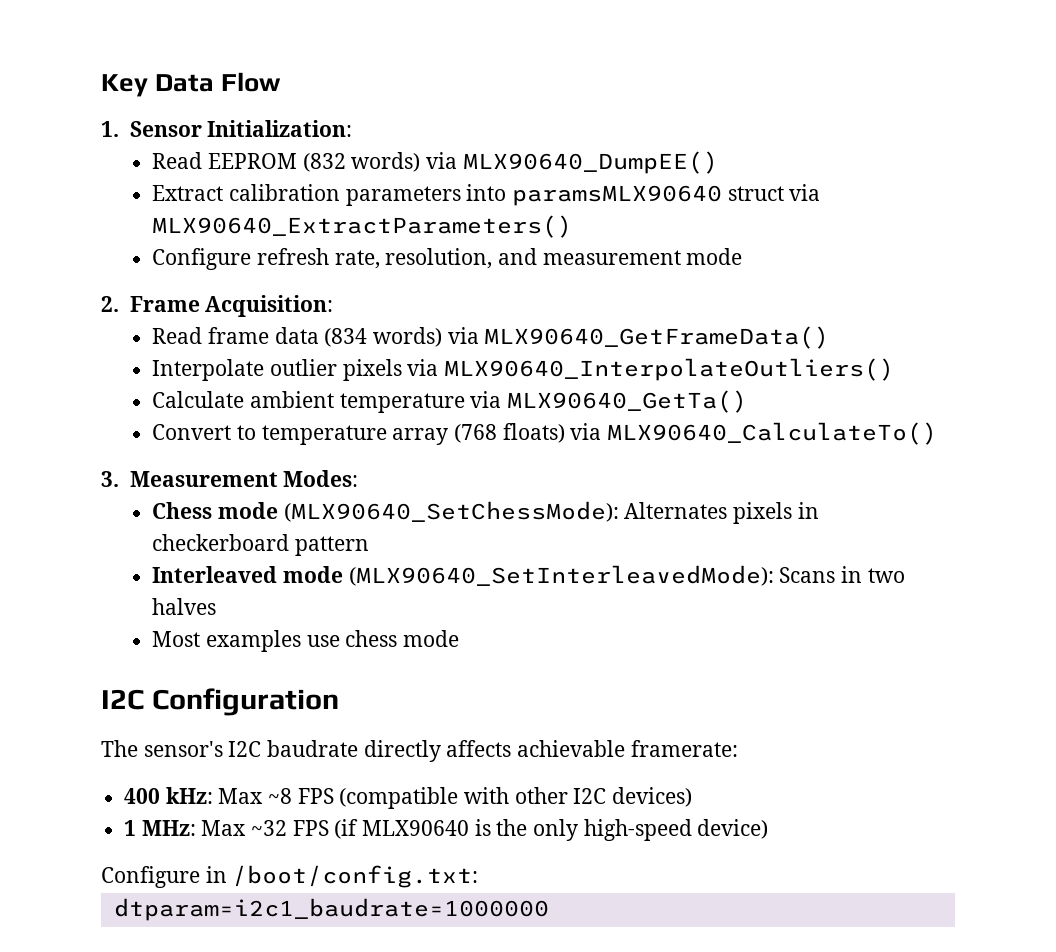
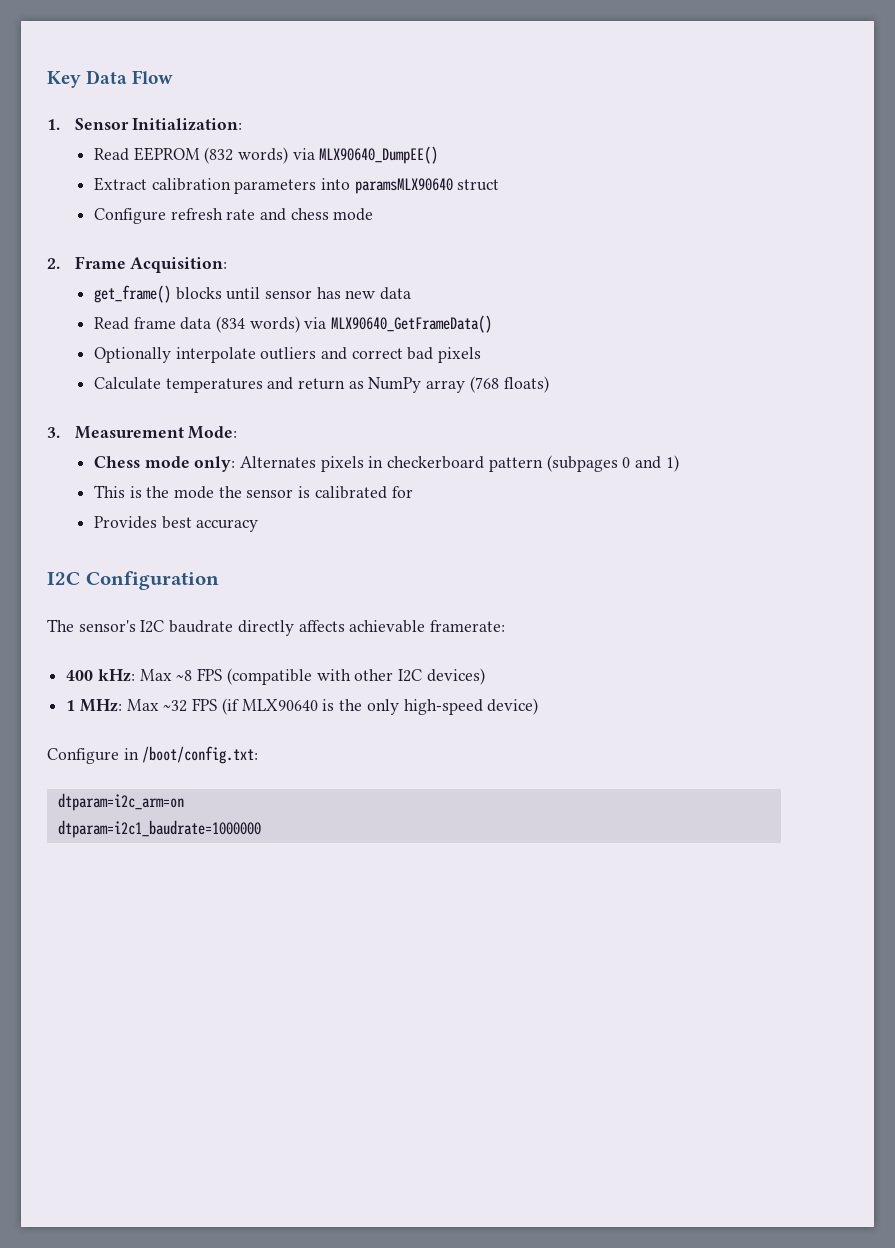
[789,184,821,201] [152,215,573,238] via MLX90640_ExtractParameters() -> (500, 185) none
[334,248,681,269] rate, resolution, and measurement -> [226,208,329,221] rate and chess
(334, 306) none -> [93,285,412,303] // get_frame() blocks until sensor has new data
[152,358,895,381] Interpolate outlier pixels via MLX90640_InterpolateOutliers() -> [93,347,482,363] Optionally interpolate outliers and correct bad pixels
[249,390,748,413] [152,424,387,445] ambient temperature via MLX90640_GetTa() // Convert to temperature -> [165,377,422,393] temperatures and return as NumPy
[570,422,938,445] via MLX90640_CalculateTo() -> (549, 384) none
[283,470,359,487] Modes: -> [188,426,238,439] Mode:
[283,501,619,522] (MLX90640_SetChessMode): -> [194,456,236,472] only:
[152,565,905,586] [152,598,217,615] [152,630,460,652] // Interleaved mode (MLX90640_SetInterleavedMode): Scans in two halves // Most examples use chess mode -> [546,455,679,472] [93,485,413,499] [93,516,259,532] (subpages 0 and 1) // This is the mode the sensor is calibrated for // Provides best accuracy
(479, 876) none -> [57,793,184,811] // dtparam=i2c_arm=on

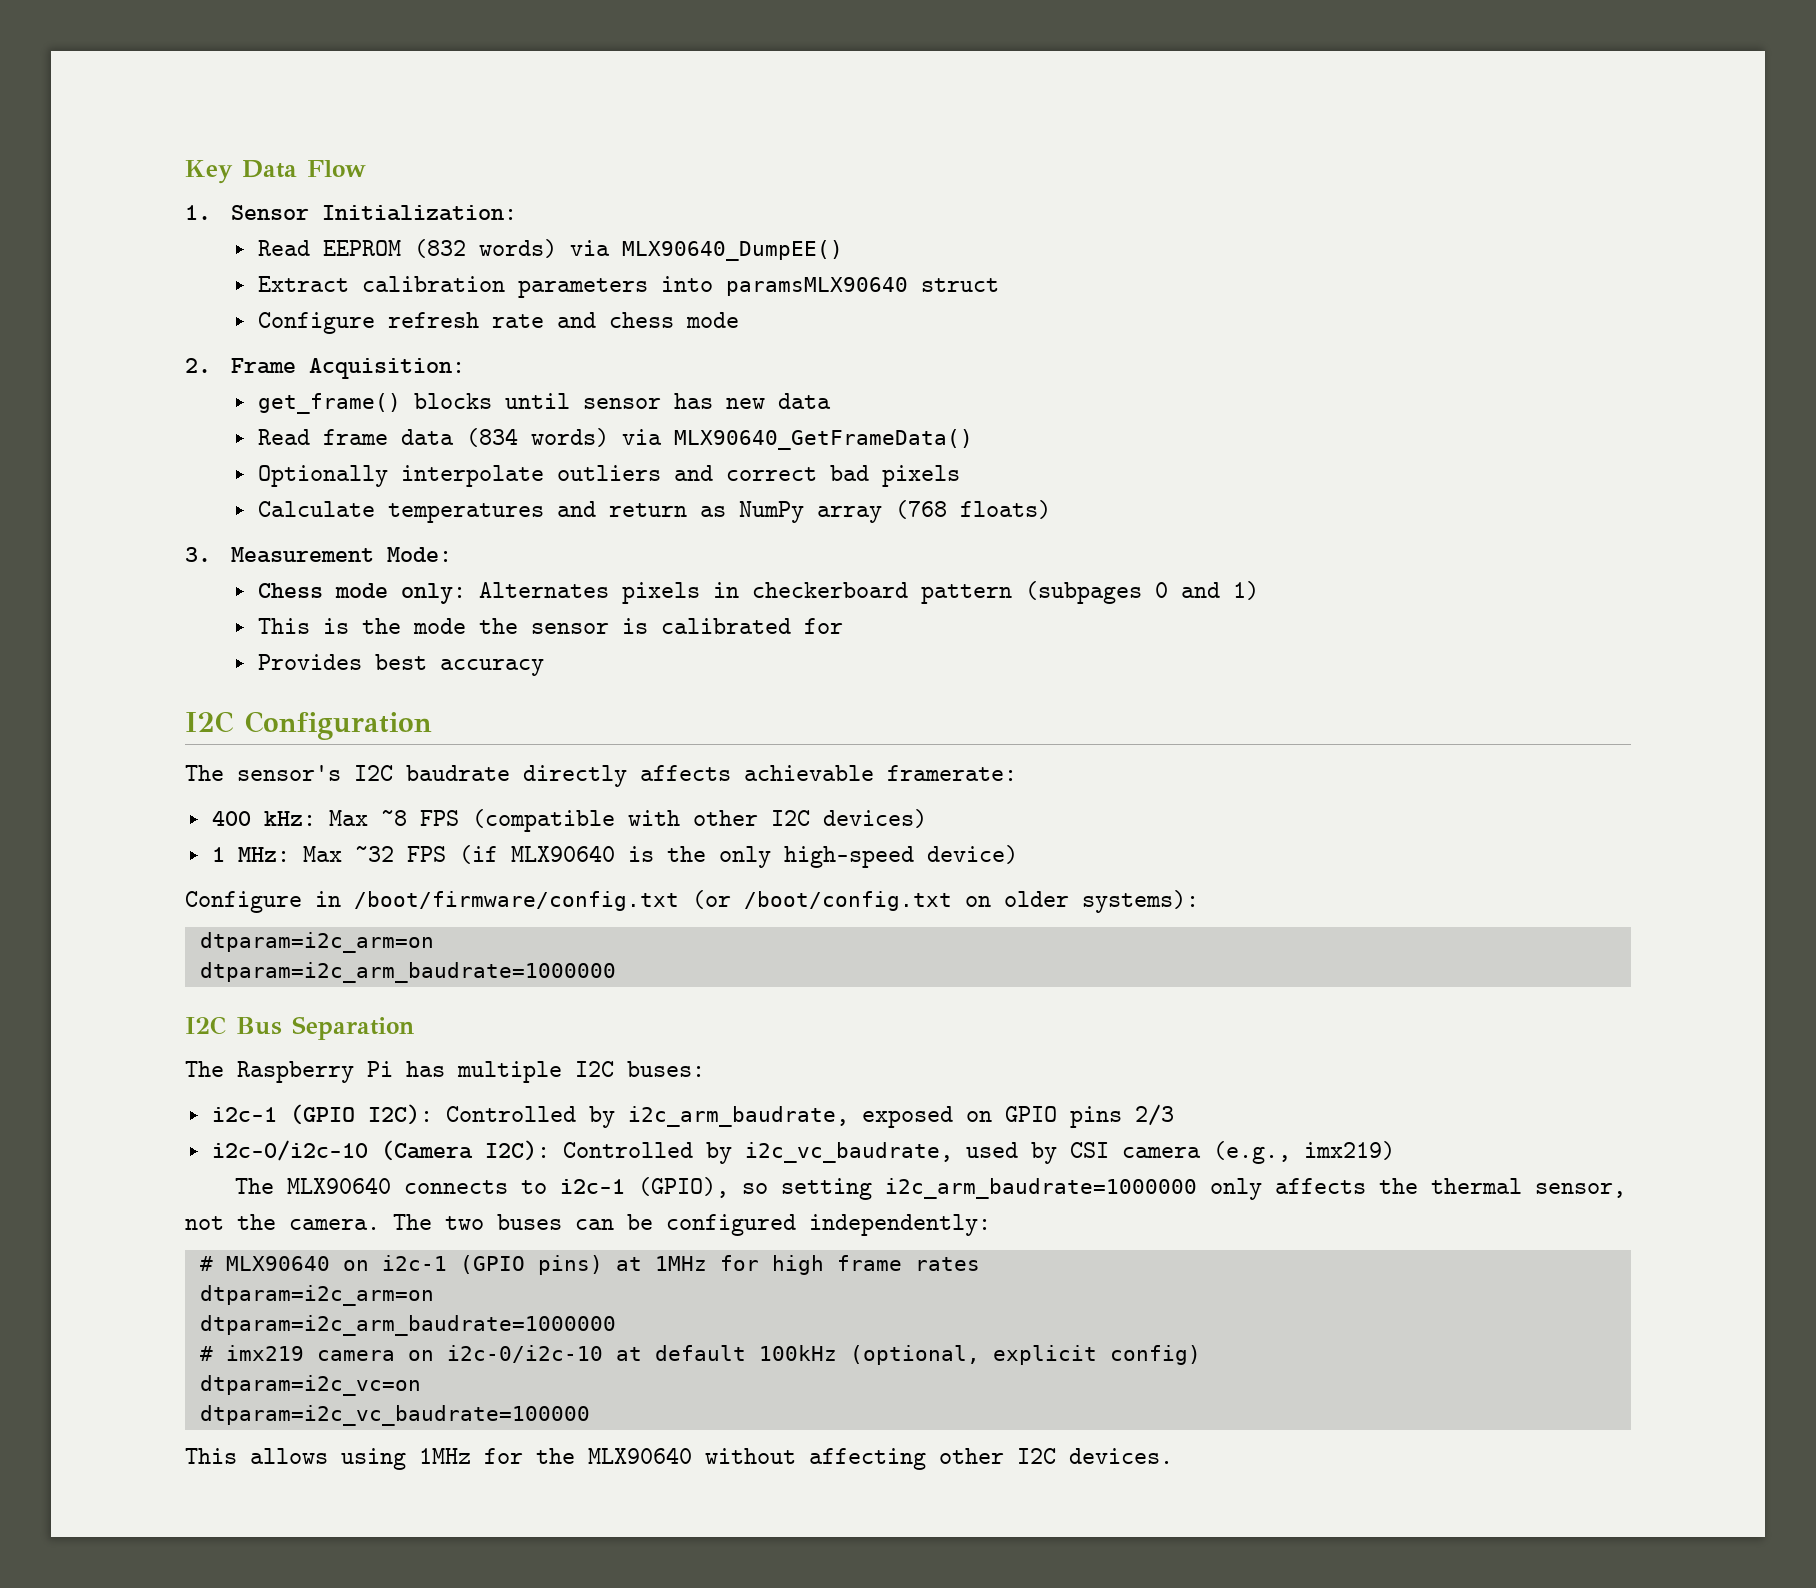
[142,746,259,764] [57,793,184,811] [57,820,261,838] /boot/config.txt: // dtparam=i2c_arm=on // dtparam=i2c1_baudrate=1000000 -> [354,890,1199,913] [199,932,434,953] [199,962,616,983] [185,1016,414,1040] [185,1061,705,1083] [211,1104,1174,1128] [211,1140,1395,1164] [235,1177,1627,1200] [185,1214,991,1236] [199,1255,980,1275] [199,1285,434,1306] [199,1315,616,1336] [199,1345,1201,1365] [199,1375,421,1396] [199,1405,590,1426] [185,1447,1173,1470] /boot/firmware/config.txt (or /boot/config.txt on older systems): // dtparam=i2c_arm=on // dtparam=i2c_arm_baudrate=1000000 // I2C Bus Separation // The Raspberry Pi has multiple I2C buses: // i2c-1 (GPIO I2C): Controlled by i2c_arm_baudrate, exposed on GPIO pins 2/3 // i2c-0/i2c-10 (Camera I2C): Controlled by i2c_vc_baudrate, used by CSI camera (e.g., imx219) // The MLX90640 connects to i2c-1 (GPIO), so setting i2c_arm_baudrate=1000000 only affects the thermal sensor, not the camera. The two buses can be configured independently: // # MLX90640 on i2c-1 (GPIO pins) at 1MHz for high frame rates // dtparam=i2c_arm=on // dtparam=i2c_arm_baudrate=1000000 // # imx219 camera on i2c-0/i2c-10 at default 100kHz (optional, explicit config) // dtparam=i2c_vc=on // dtparam=i2c_vc_baudrate=100000 // This allows using 1MHz for the MLX90640 without affecting other I2C devices.

